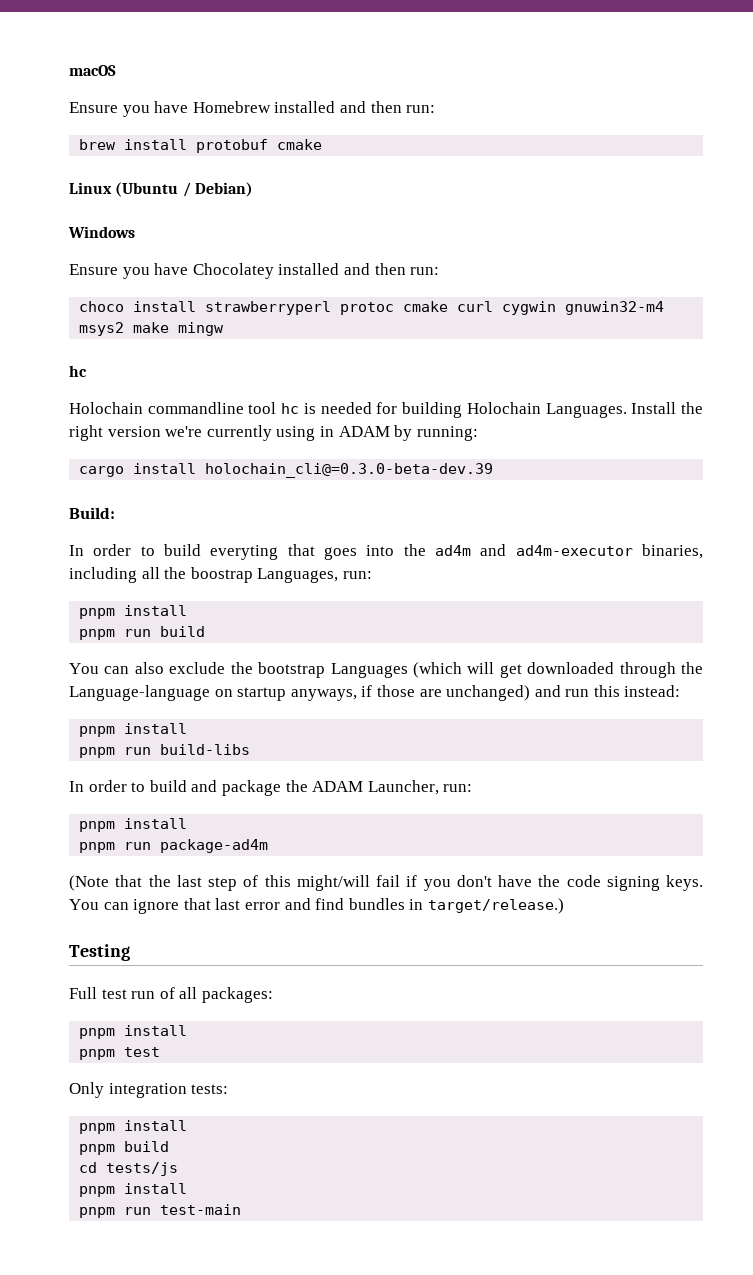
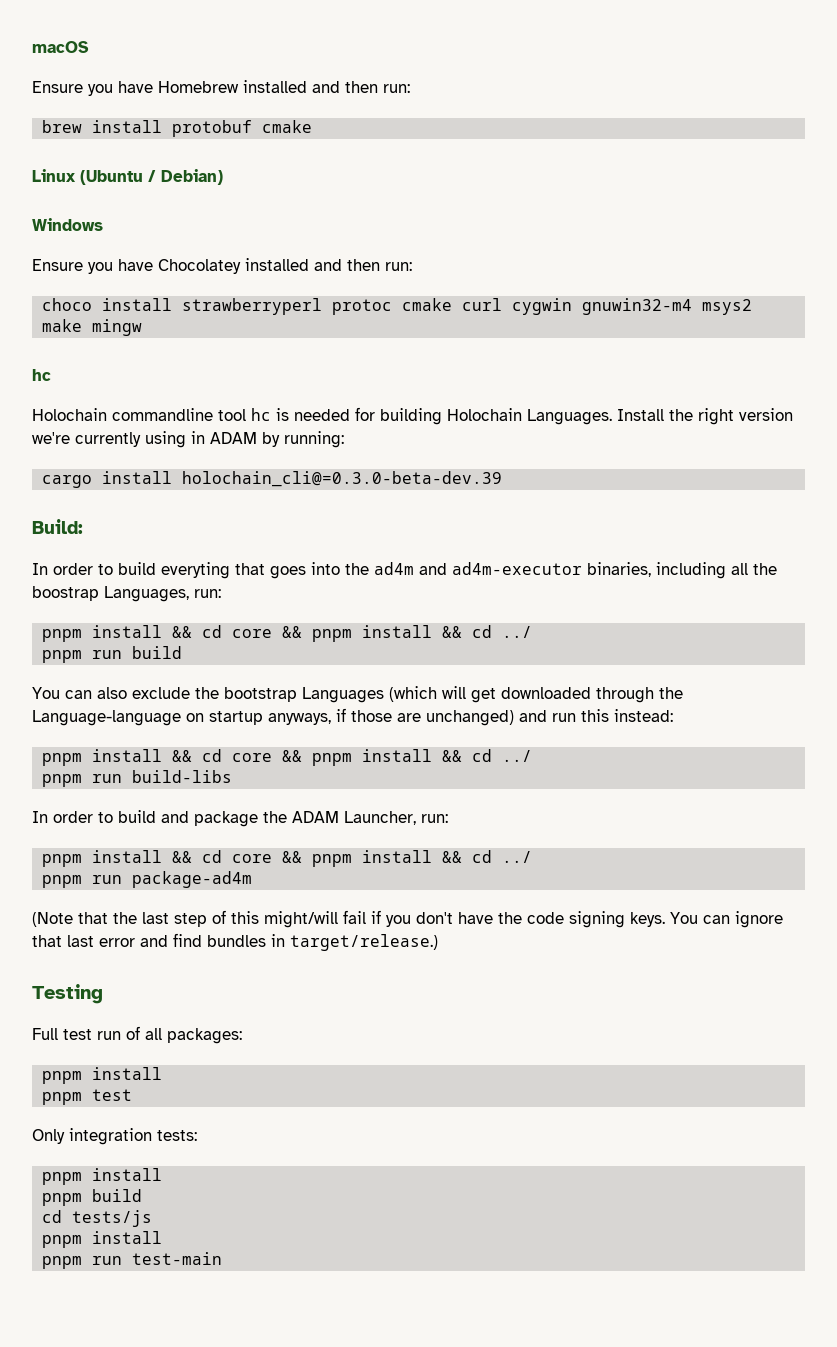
(188, 610) none -> [172,625,533,642] && cd core && pnpm install && cd ../
(188, 728) none -> [172,749,533,766] && cd core && pnpm install && cd ../
(188, 823) none -> [172,850,533,867] && cd core && pnpm install && cd ../

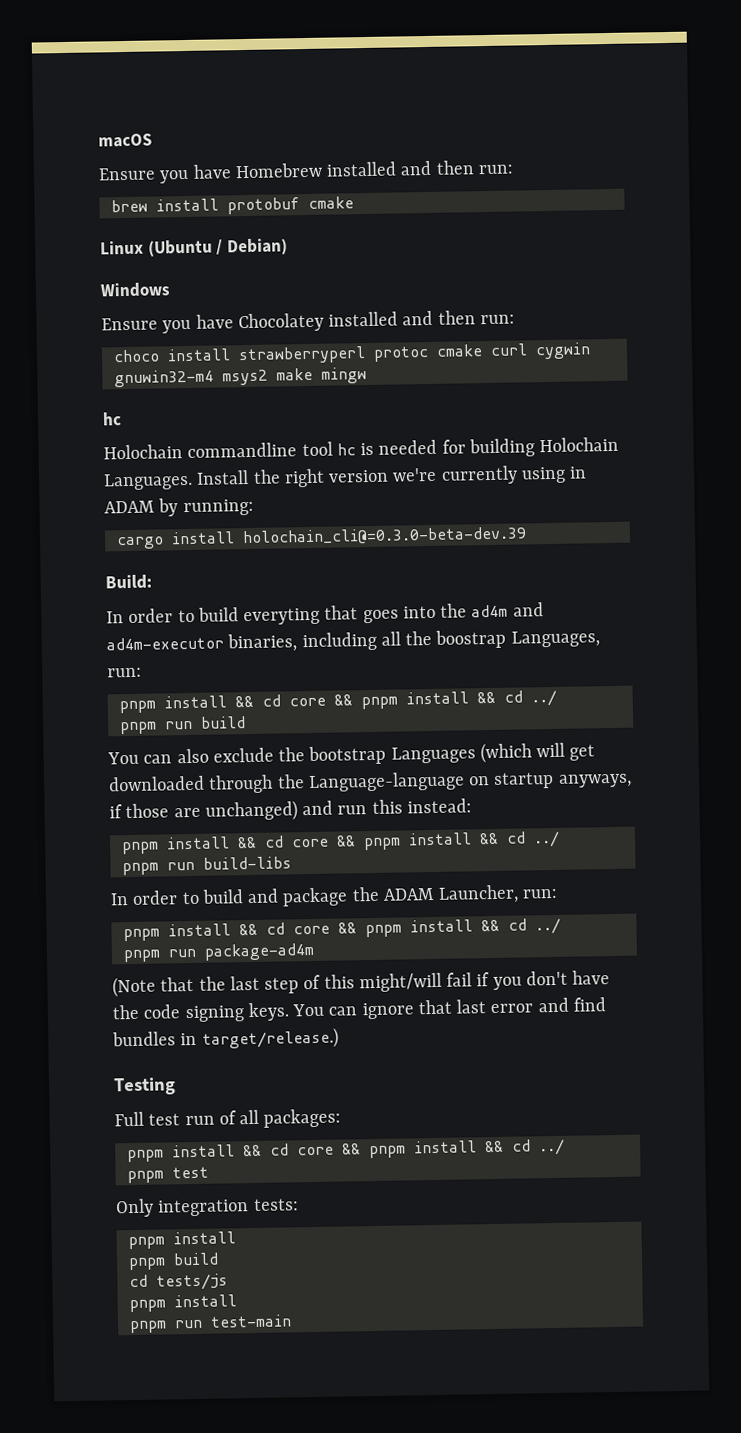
(163, 1073) none -> [242,1138,565,1159] && cd core && pnpm install && cd ../

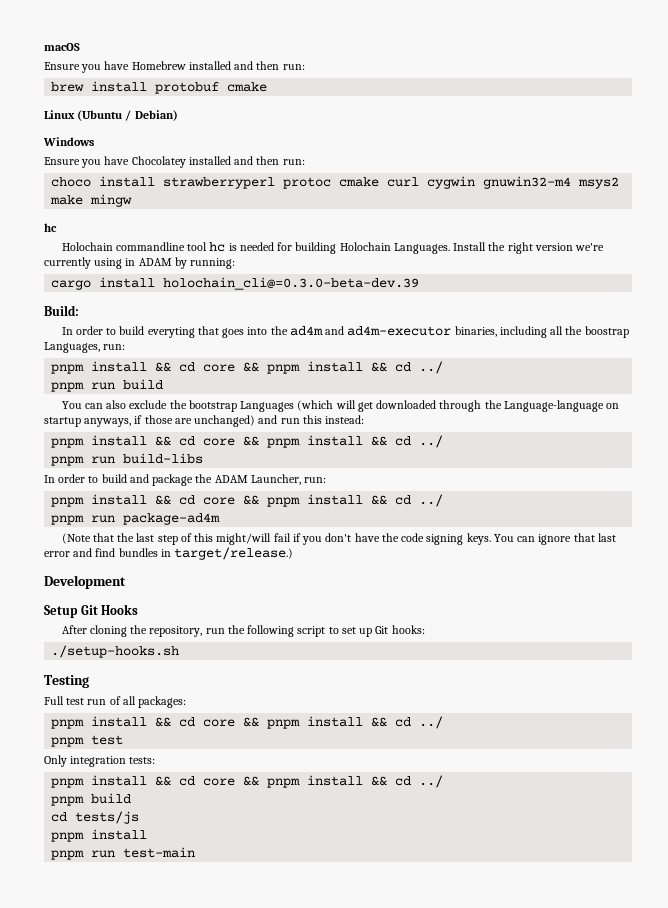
(339, 1038) none -> [44,575,126,589] [44,604,139,618] [61,625,425,637] [51,645,180,658] // Development // Setup Git Hooks // After cloning the repository, run the following script to set up Git hooks: // ./setup-hooks.sh
(236, 1238) none -> [155,775,444,788] && cd core && pnpm install && cd ../

